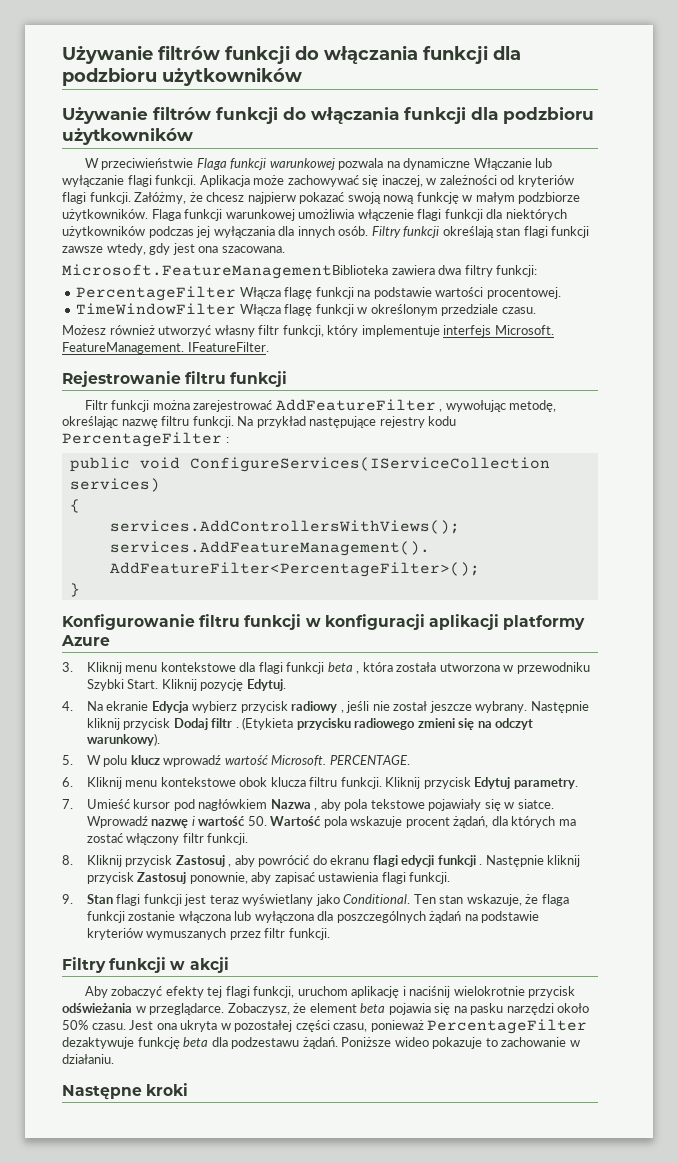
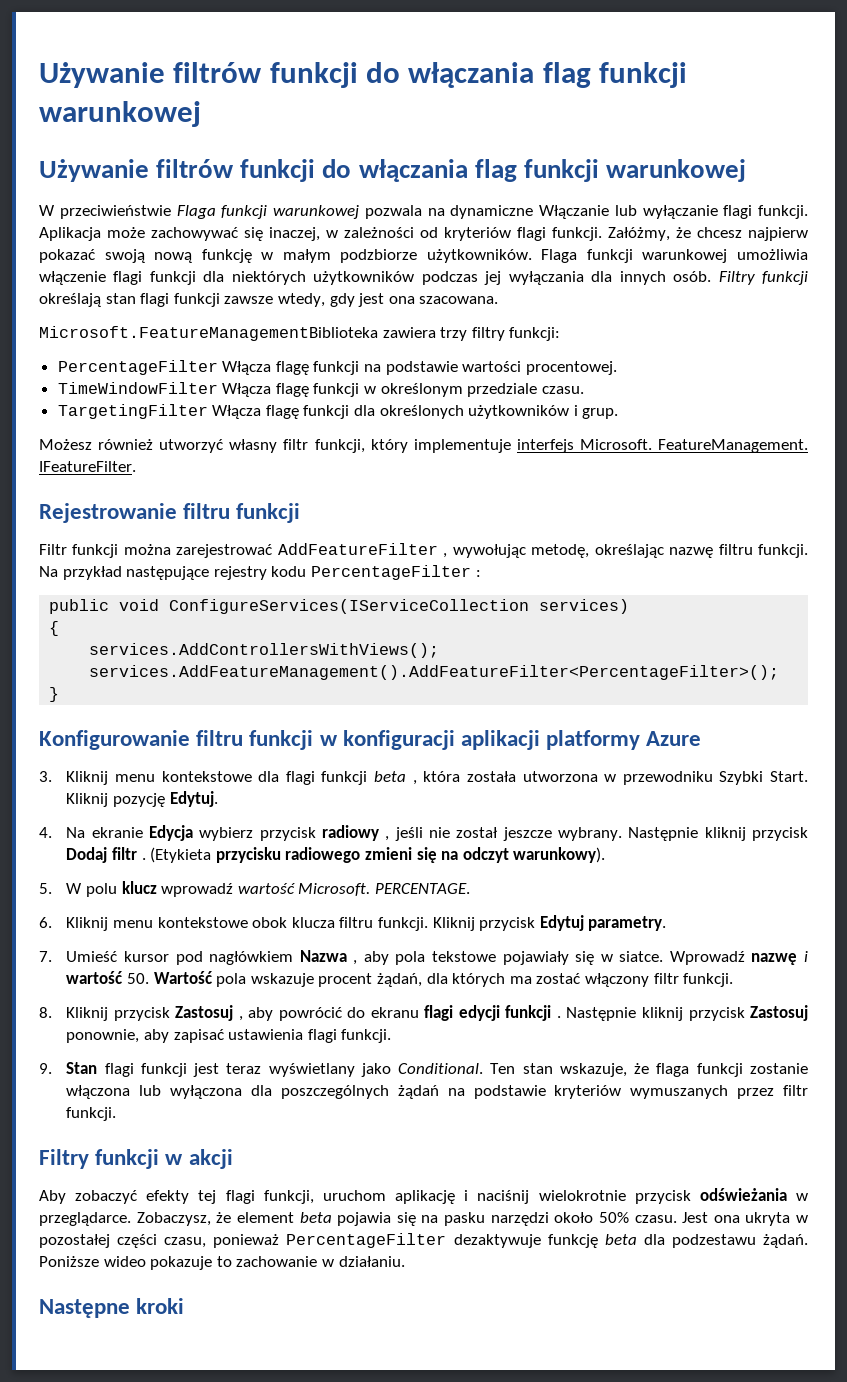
[62,45,521,64] [62,67,302,86] [62,107,594,124] [62,128,193,145] Używanie filtrów funkcji do włączania funkcji dla podzbioru użytkowników // Używanie filtrów funkcji do włączania funkcji dla podzbioru użytkowników -> [39,62,688,88] [39,101,201,127] [39,159,747,182] Używanie filtrów funkcji do włączania flag funkcji warunkowej // Używanie filtrów funkcji do włączania flag funkcji warunkowej
[438,265,462,275] dwa -> [440,327,468,341] trzy
(536, 310) none -> [57,404,619,419] // TargetingFilter Włącza flagę funkcji dla określonych użytkowników i grup.

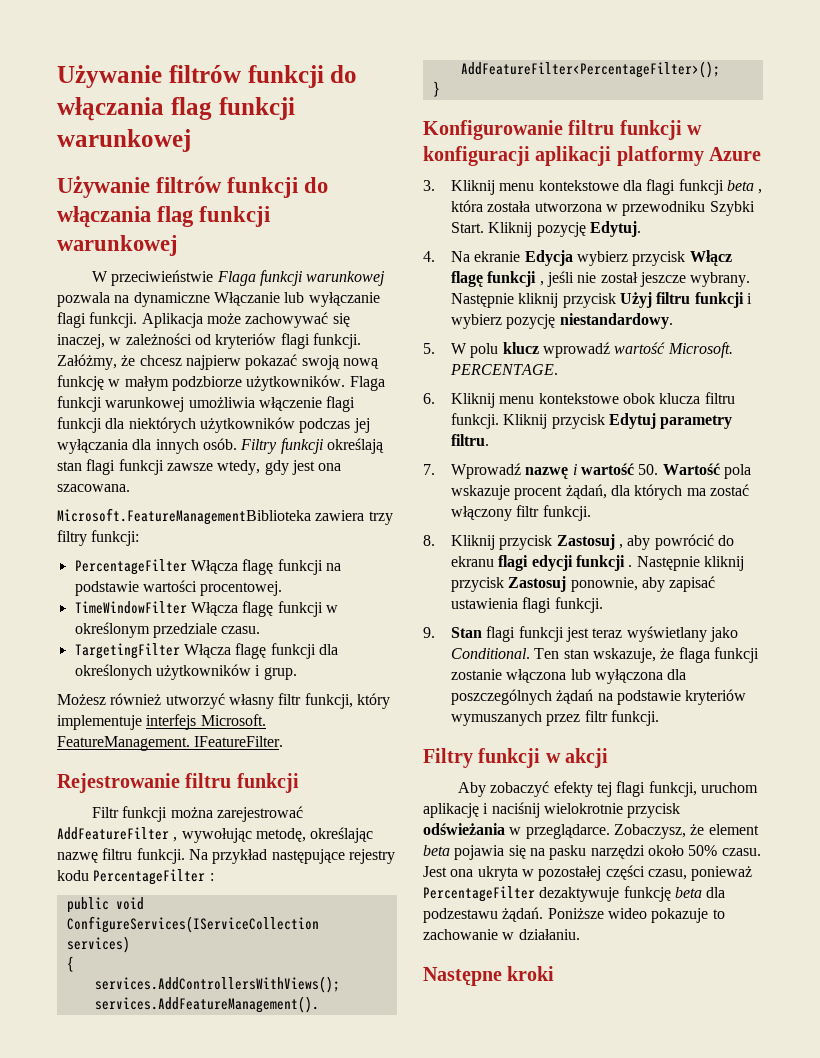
[322,825,380,841] radiowy -> [689,250,732,266] [451,271,537,287] Włącz flagę funkcji
[66,847,606,863] Dodaj filtr . (Etykieta przycisku radiowego zmieni się na odczyt warunkowy). -> [620,292,752,308] [451,313,673,329] Użyj filtru funkcji i wybierz pozycję niestandardowy.
[588,916,667,931] parametry. -> [660,415,733,429] [451,434,490,446] parametry filtru.
[66,950,664,965] Umieść kursor pod nagłówkiem Nazwa , aby pola tekstowe pojawiały się w siatce. -> (435, 469) none

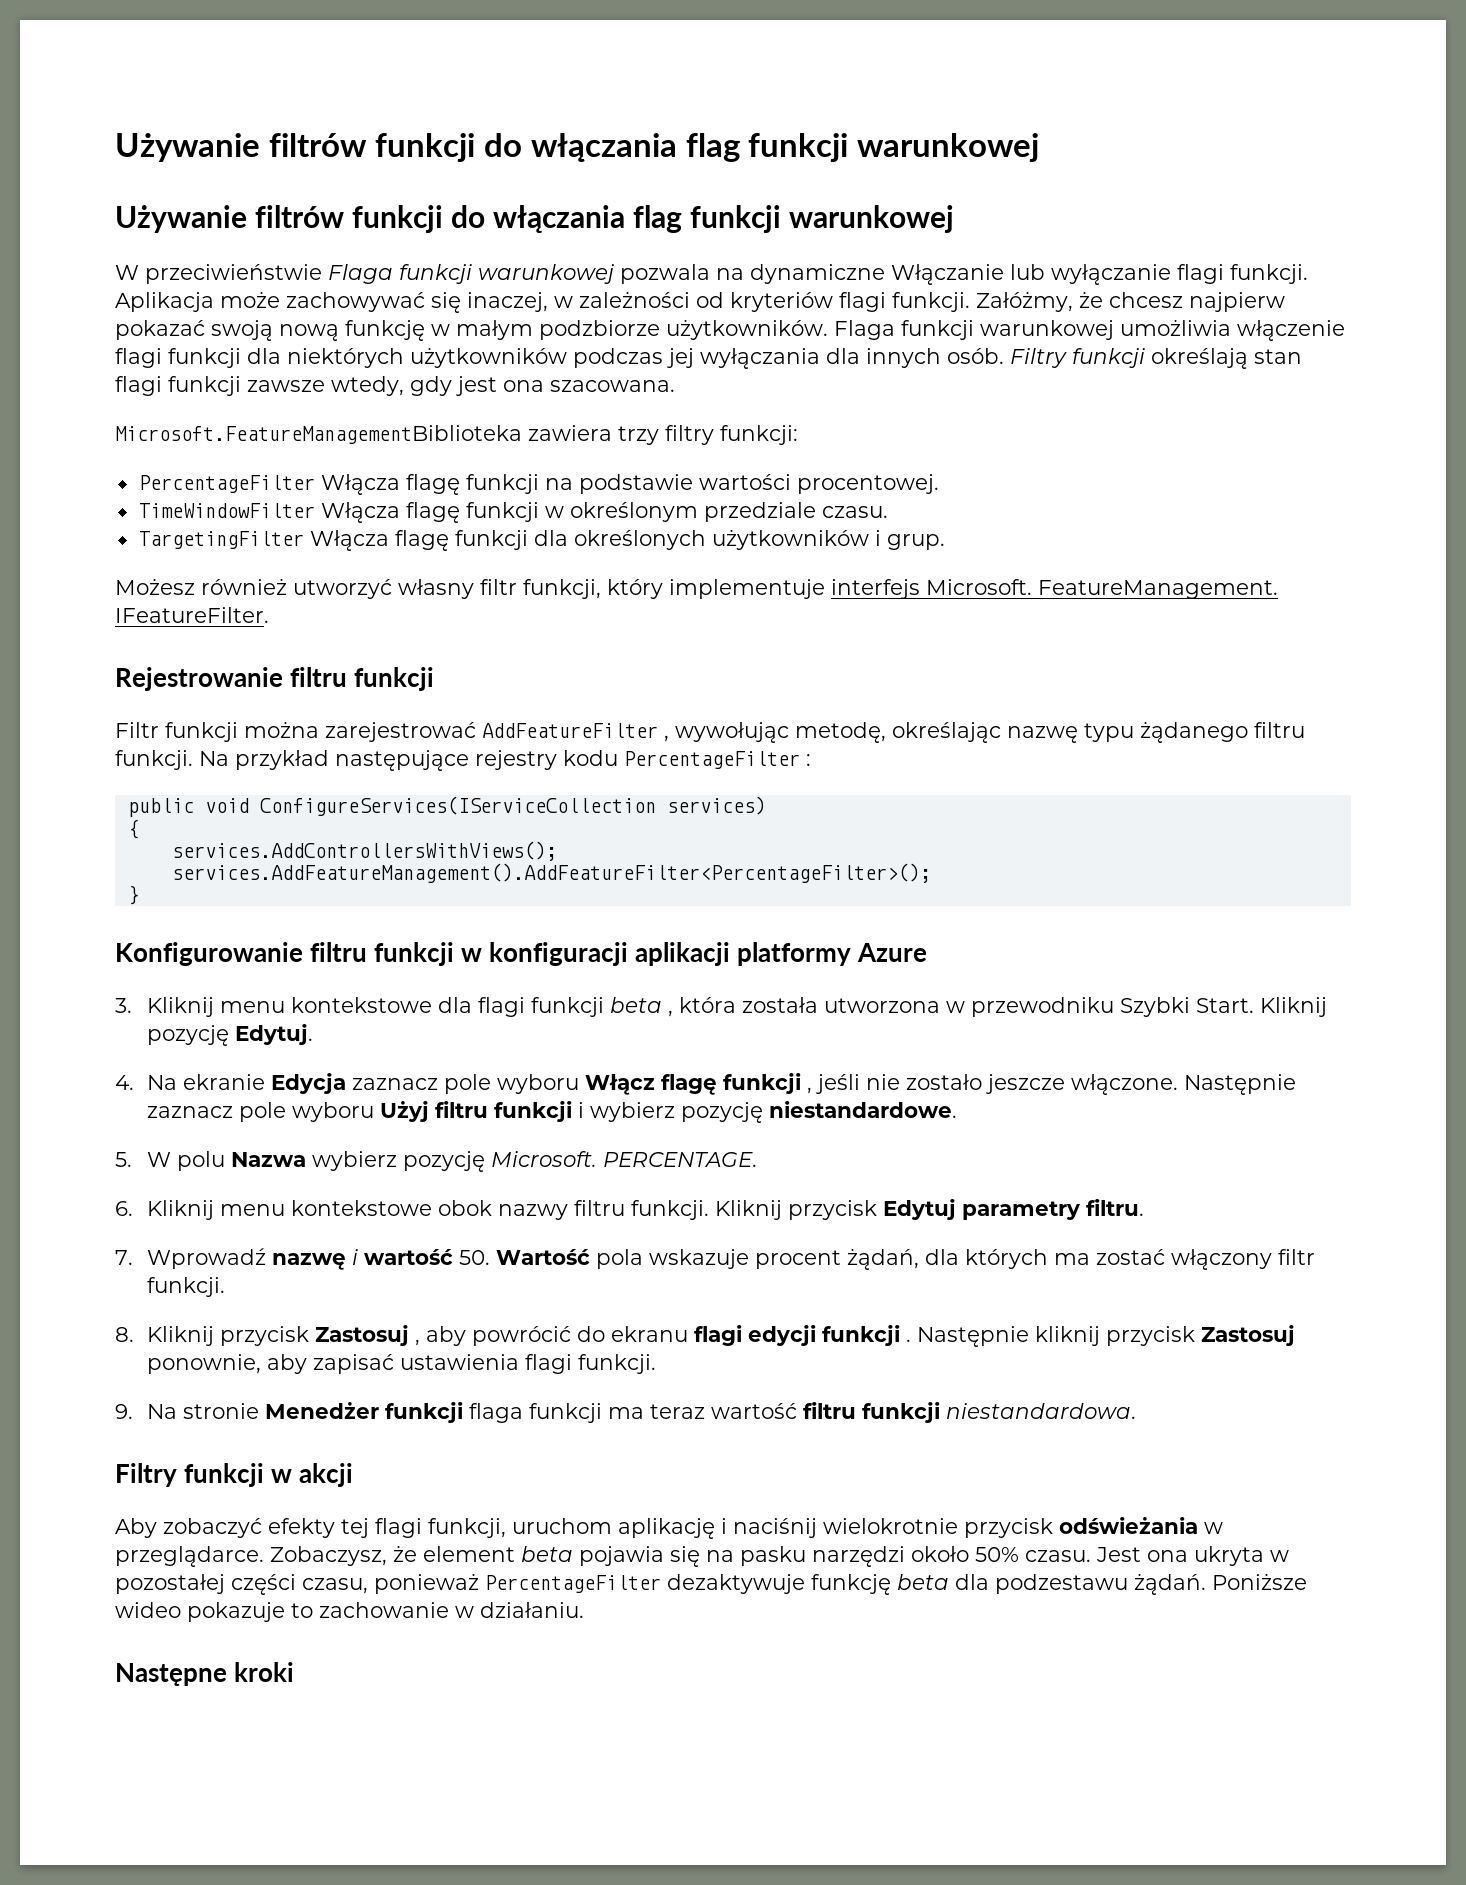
(98, 857) none -> [1084,721,1248,743] typu żądanego
[577,251,686,266] wybierz przycisk -> [352,1074,580,1094] zaznacz pole wyboru
[600,272,751,287] [451,293,616,308] został jeszcze wybrany. Następnie kliknij przycisk -> [906,1074,1297,1095] [147,1102,375,1122] zostało jeszcze włączone. Następnie zaznacz pole wyboru
[559,313,673,329] niestandardowy. -> [769,1101,958,1118] niestandardowe.
[502,342,666,358] klucz wprowadź wartość -> [231,1151,486,1172] Nazwa wybierz pozycję
[659,393,701,404] klucza -> [498,1204,569,1220] nazwy
[451,626,738,642] [451,647,759,663] [451,669,687,684] [451,689,747,705] [451,710,660,726] Stan flagi funkcji jest teraz wyświetlany jako Conditional. Ten stan wskazuje, że flaga funkcji zostanie włączona lub wyłączona dla poszczególnych żądań na podstawie kryteriów wymuszanych przez filtr funkcji. -> [147,1402,1137,1423] Na stronie Menedżer funkcji flaga funkcji ma teraz wartość filtru funkcji niestandardowa.

